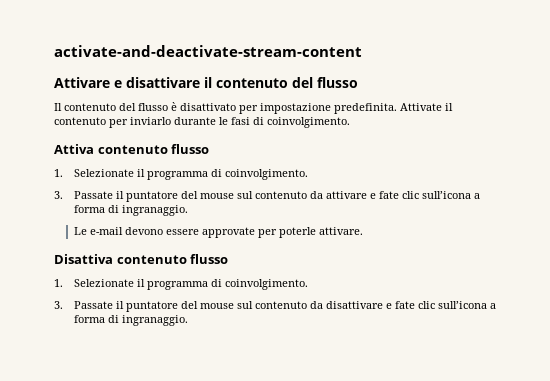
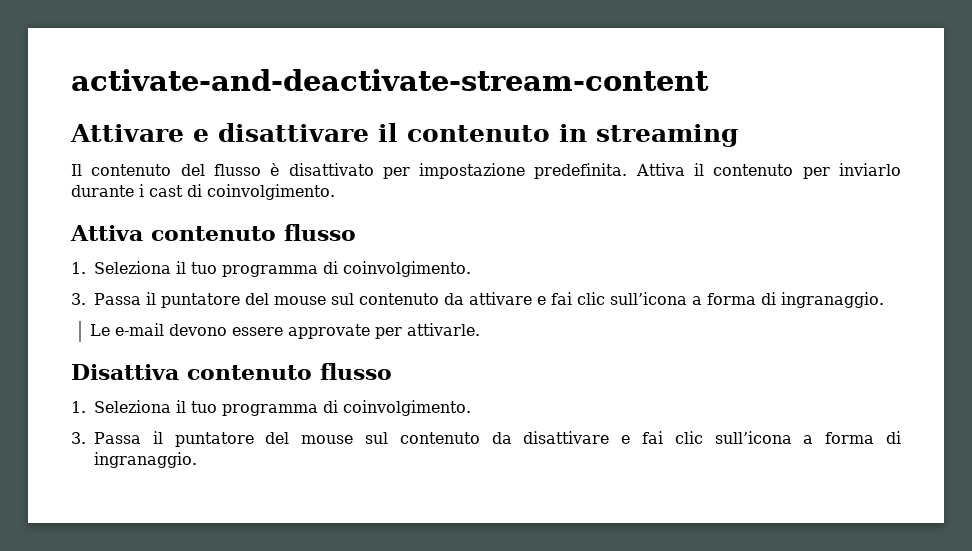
[292,77,358,88] del flusso -> [559,124,738,147] in streaming
[400,103,442,111] Attivate -> [635,163,685,176] Attiva
[219,117,250,125] le fasi -> [139,184,183,197] i cast
[73,169,308,180] [54,191,113,199] Selezionate il programma di coinvolgimento. // 3. Passate -> [94,261,471,277] [71,293,141,305] Seleziona il tuo programma di coinvolgimento. // 3. Passa
[378,191,399,199] fate -> [551,292,572,305] fai
[278,227,363,238] poterle attivare. -> [406,323,480,336] attivarle.
[73,279,308,290] [54,301,113,309] Selezionate il programma di coinvolgimento. // 3. Passate -> [94,400,471,416] [71,432,141,444] Seleziona il tuo programma di coinvolgimento. // 3. Passa
[394,301,415,309] fate -> [642,431,663,444] fai

